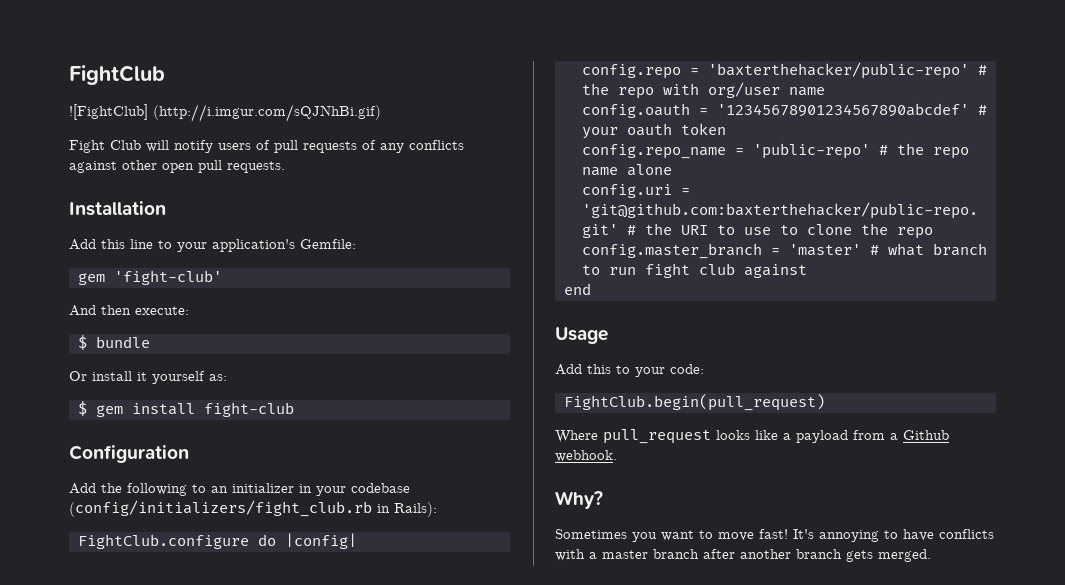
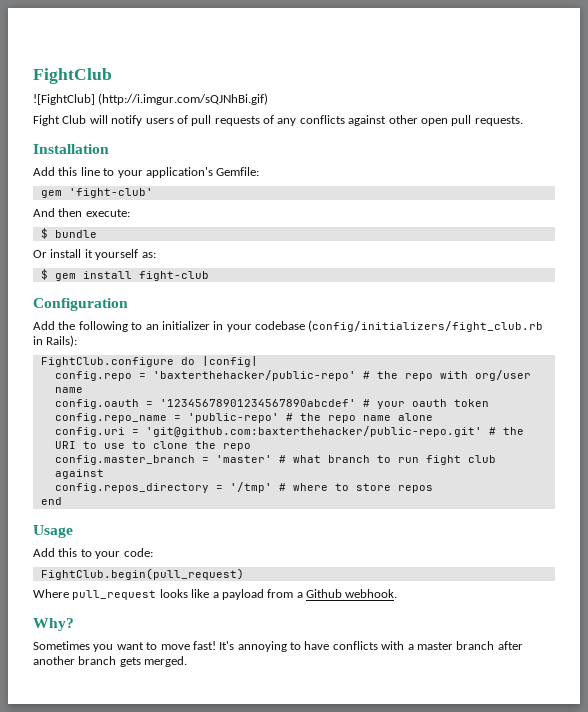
(807, 271) none -> [54,482,433,493] // config.repos_directory = '/tmp' # where to store repos

